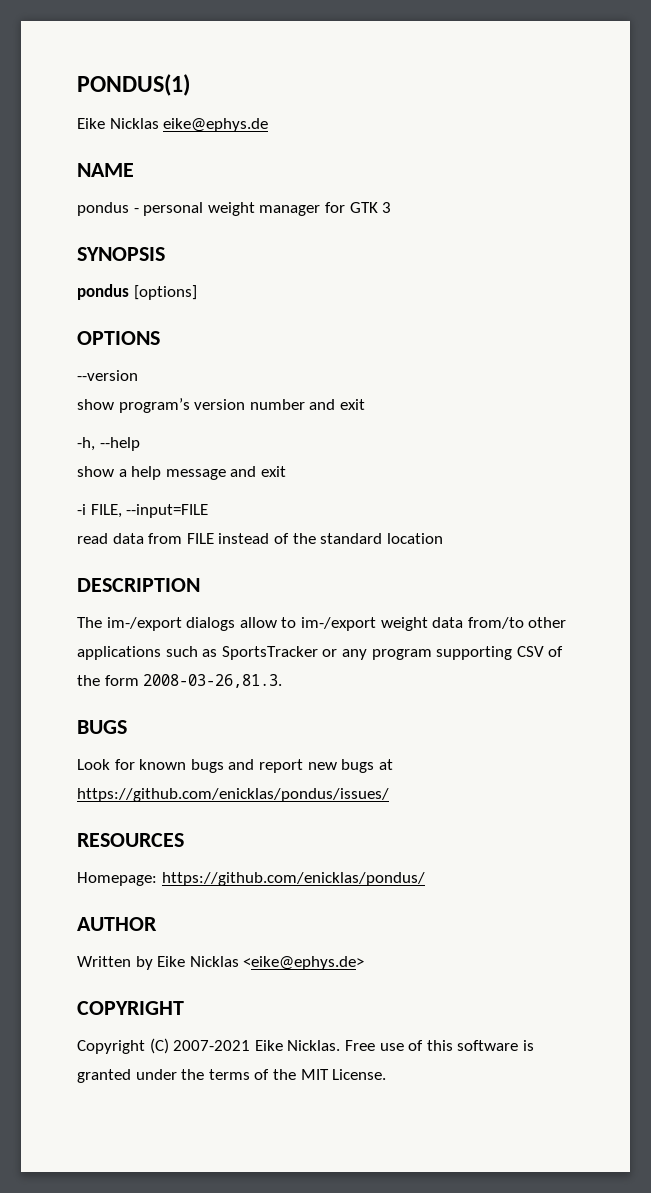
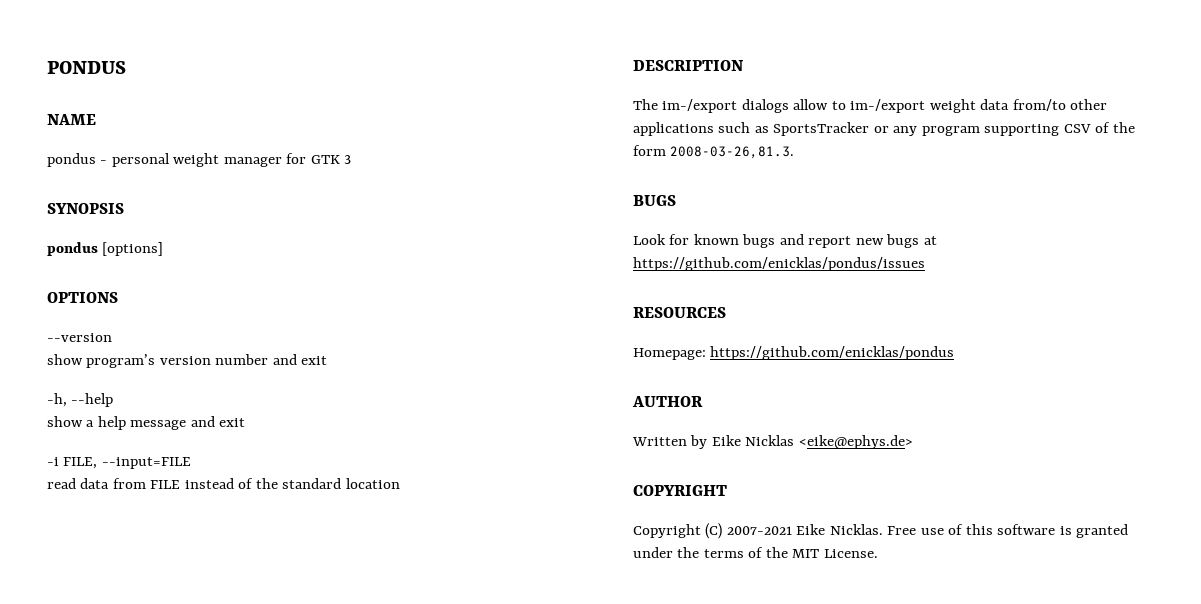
[77,74,190,96] [77,118,269,132] PONDUS(1) // Eike Nicklas eike@ephys.de -> [47,61,126,74] PONDUS
[77,788,389,802] https://github.com/enicklas/pondus/issues/ -> [633,257,925,271] https://github.com/enicklas/pondus/issues
[161,872,425,886] https://github.com/enicklas/pondus/ -> [710,346,955,360] https://github.com/enicklas/pondus

